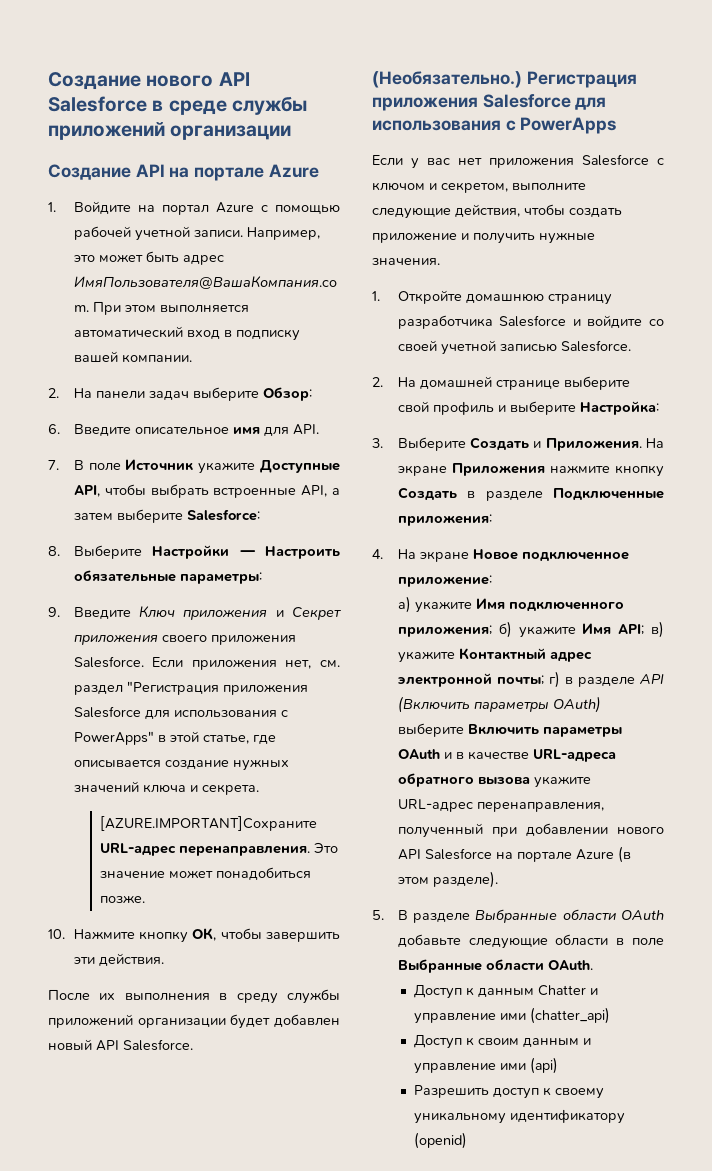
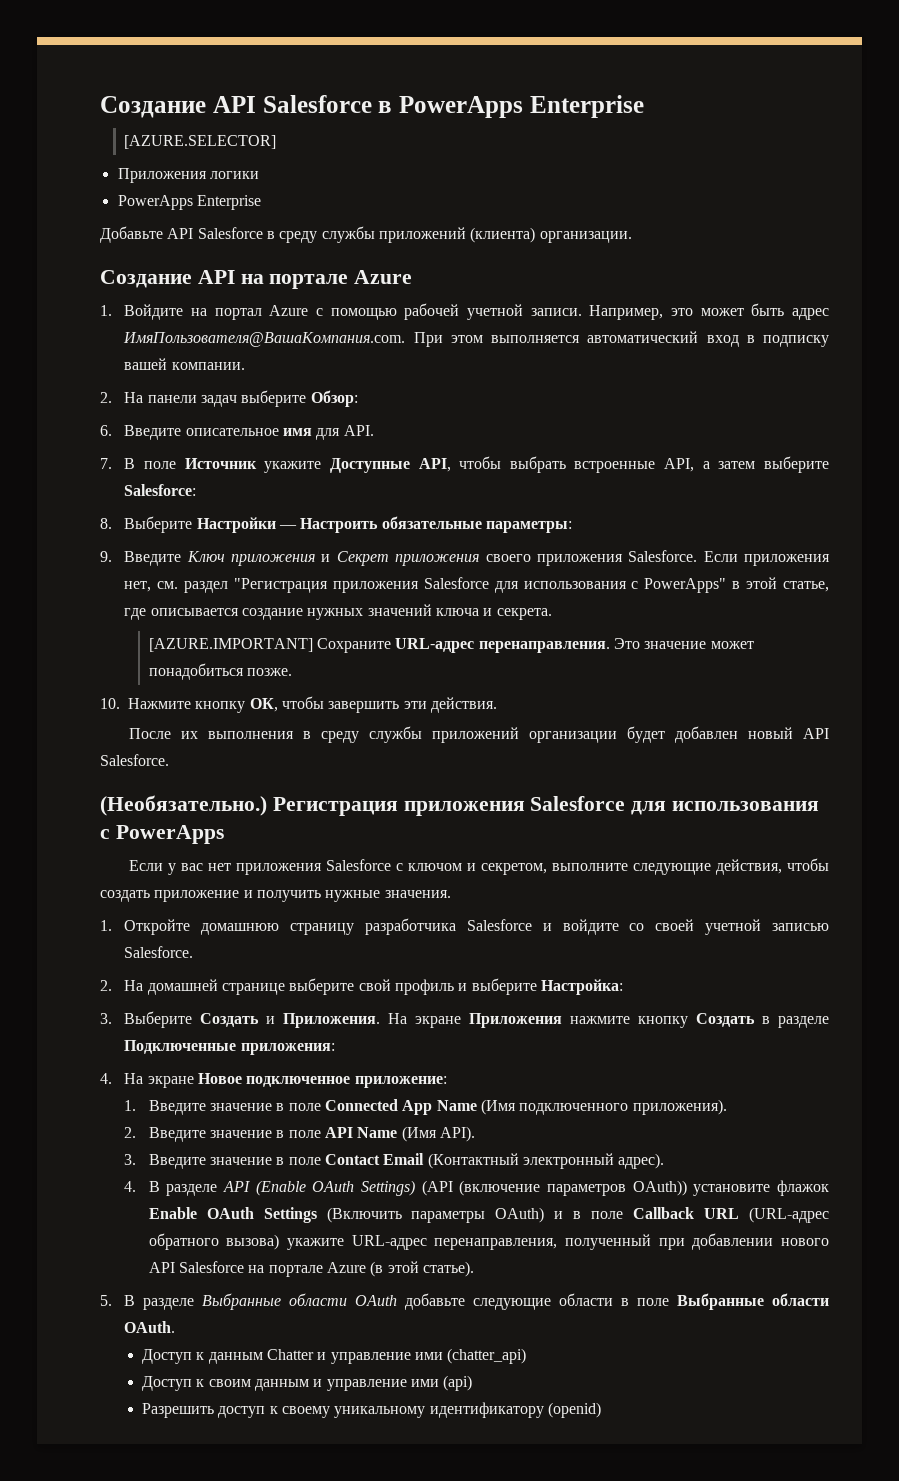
[48,72,250,90] [48,96,307,115] [48,122,292,140] Создание нового API Salesforce в среде службы приложений организации -> [100,95,644,118] [124,135,277,149] [117,168,259,183] [117,195,261,210] [100,226,632,243] Создание API Salesforce в PowerApps Enterprise // [AZURE.SELECTOR] // Приложения логики // PowerApps Enterprise // Добавьте API Salesforce в среду службы приложений (клиента) организации.
[99,816,317,831] [AZURE.IMPORTANT]Сохраните -> [148,638,392,653] [AZURE.IMPORTANT] Сохраните
[397,596,624,613] [397,621,664,638] [397,648,592,663] [396,671,664,688] [397,696,601,713] [397,723,622,737] [397,749,616,762] [397,773,530,787] а) укажите Имя подключенного приложения; б) укажите Имя API; в) укажите Контактный адрес электронной почты; г) в разделе API (Включить параметры OAuth) выберите Включить параметры OAuth и в качестве URL-адреса обратного вызова -> [124,1099,727,1115] [124,1126,475,1142] [124,1153,665,1169] [124,1180,829,1196] [148,1207,830,1223] [148,1233,280,1250] 1. Введите значение в поле Connected App Name (Имя подключенного приложения). // 2. Введите значение в поле API Name (Имя API). // 3. Введите значение в поле Contact Email (Контактный электронный адрес). // 4. В разделе API (Enable OAuth Settings) (API (включение параметров OAuth)) установите флажок Enable OAuth Settings (Включить параметры OAuth) и в поле Callback URL (URL-адрес обратного вызова)
[397,871,498,888] этом разделе). -> [387,1261,474,1277] этой статье).

